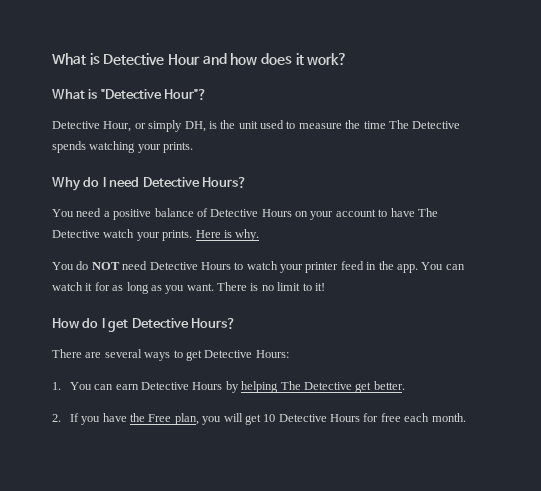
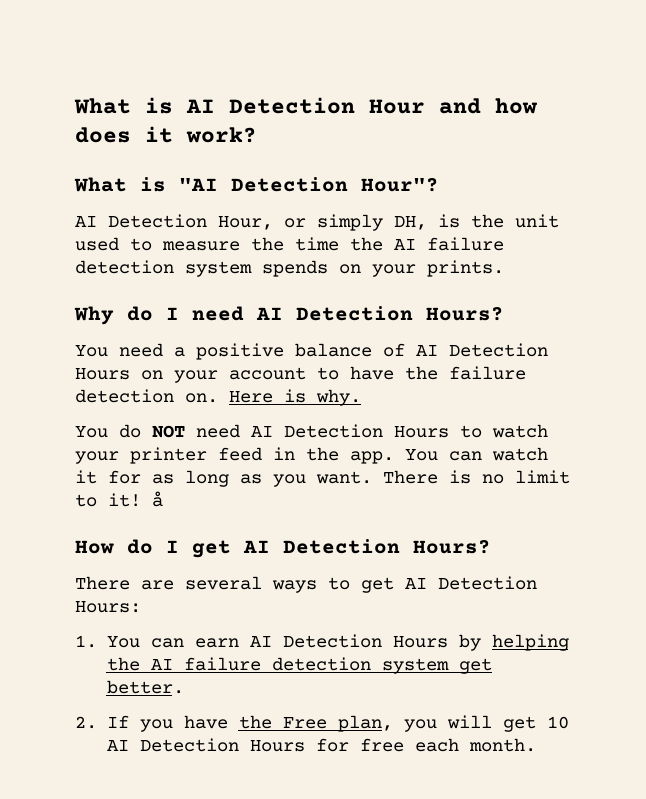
[52,53,165,65] What is Detective -> [74,97,355,114] What is AI Detection
[100,89,162,99] "Detective -> [179,177,348,192] "AI Detection
[52,121,100,129] Detective -> [75,214,207,228] AI Detection
[388,120,461,129] [52,141,136,153] The Detective spends watching -> [350,237,504,251] [75,260,361,277] the AI failure detection system spends on
[142,177,200,187] Detective -> [256,306,413,321] AI Detection
[210,209,259,217] Detective -> [416,343,548,357] AI Detection
[417,208,438,217] [52,229,193,241] The Detective watch your prints. -> [405,366,526,380] [75,389,218,403] the failure detection on.
[149,262,198,270] Detective -> [251,424,383,438] AI Detection
(325, 287) none -> [152,491,163,507] å
[131,318,189,328] Detective -> [243,539,400,554] AI Detection
[204,350,253,358] Detective -> [405,576,537,590] AI Detection
[141,382,190,390] Detective -> [249,634,382,648] AI Detection
[280,381,352,390] The Detective -> [106,657,449,674] the AI failure detection system
[278,414,327,422] Detective -> [106,738,239,752] AI Detection

